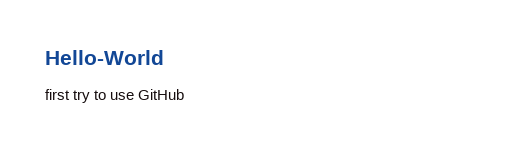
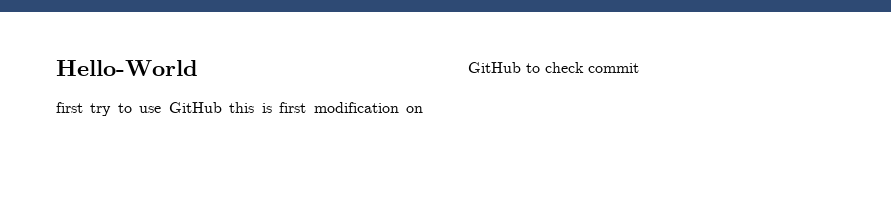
(185, 94) none -> [229,102,424,113] [468,62,639,73] this is first modification on GitHub to check commit

